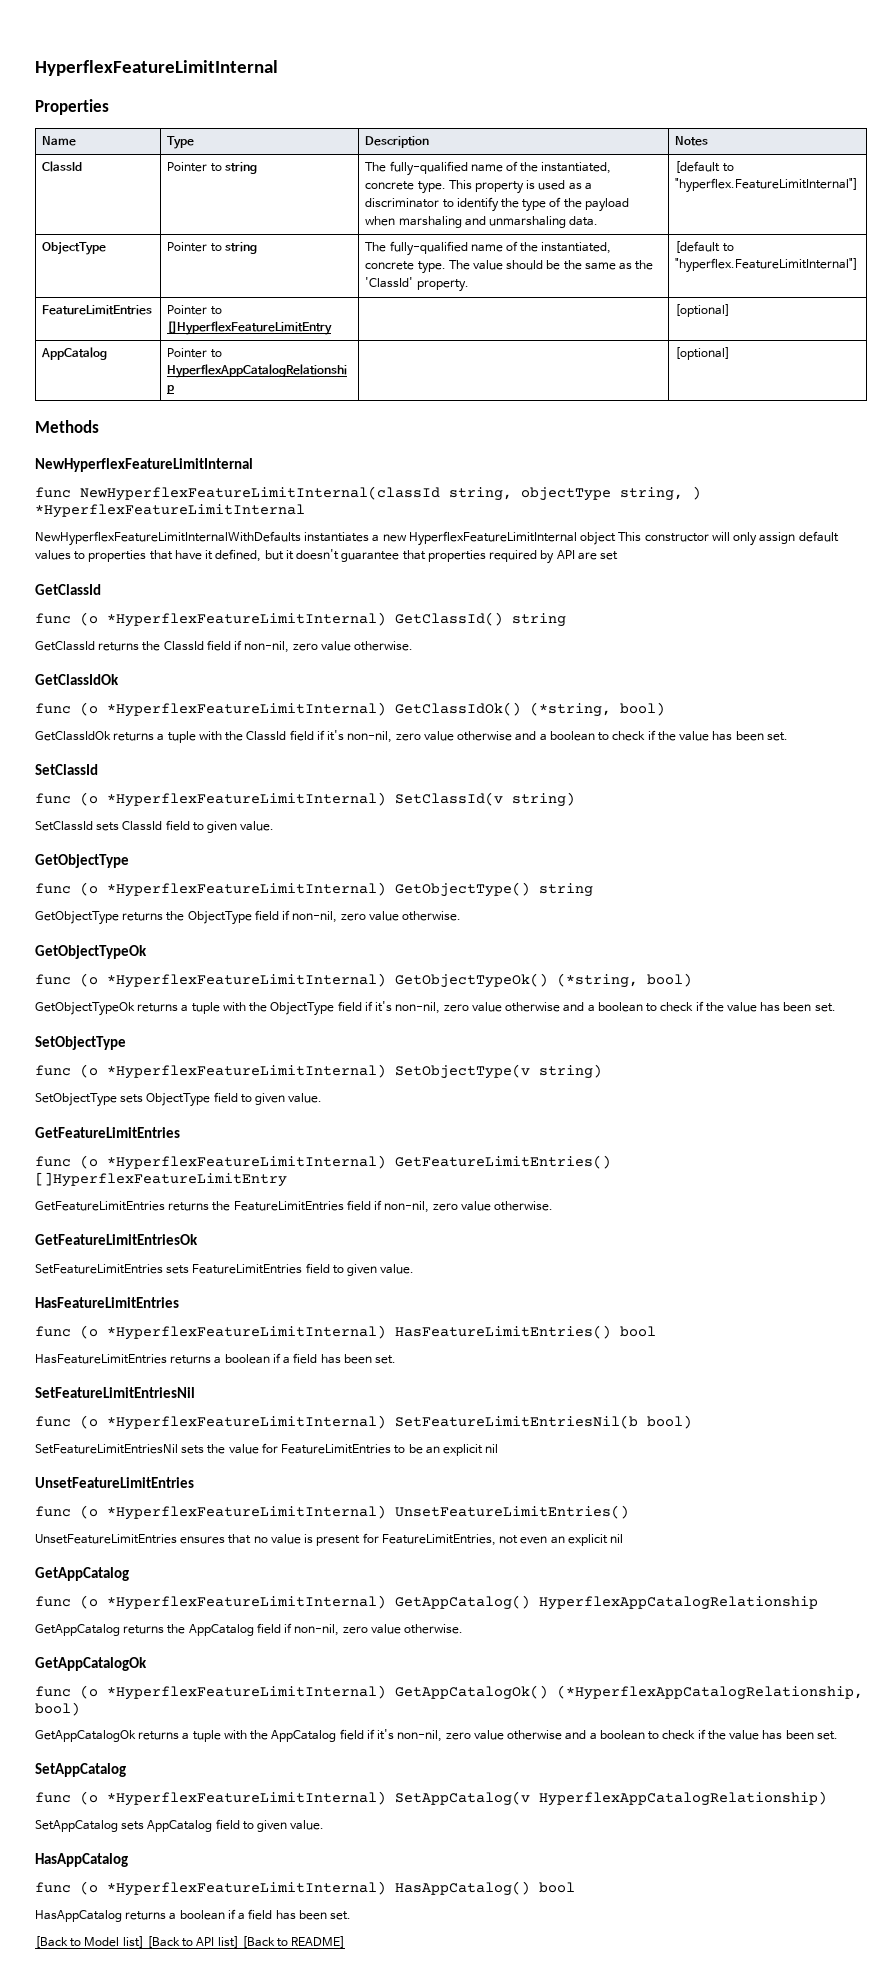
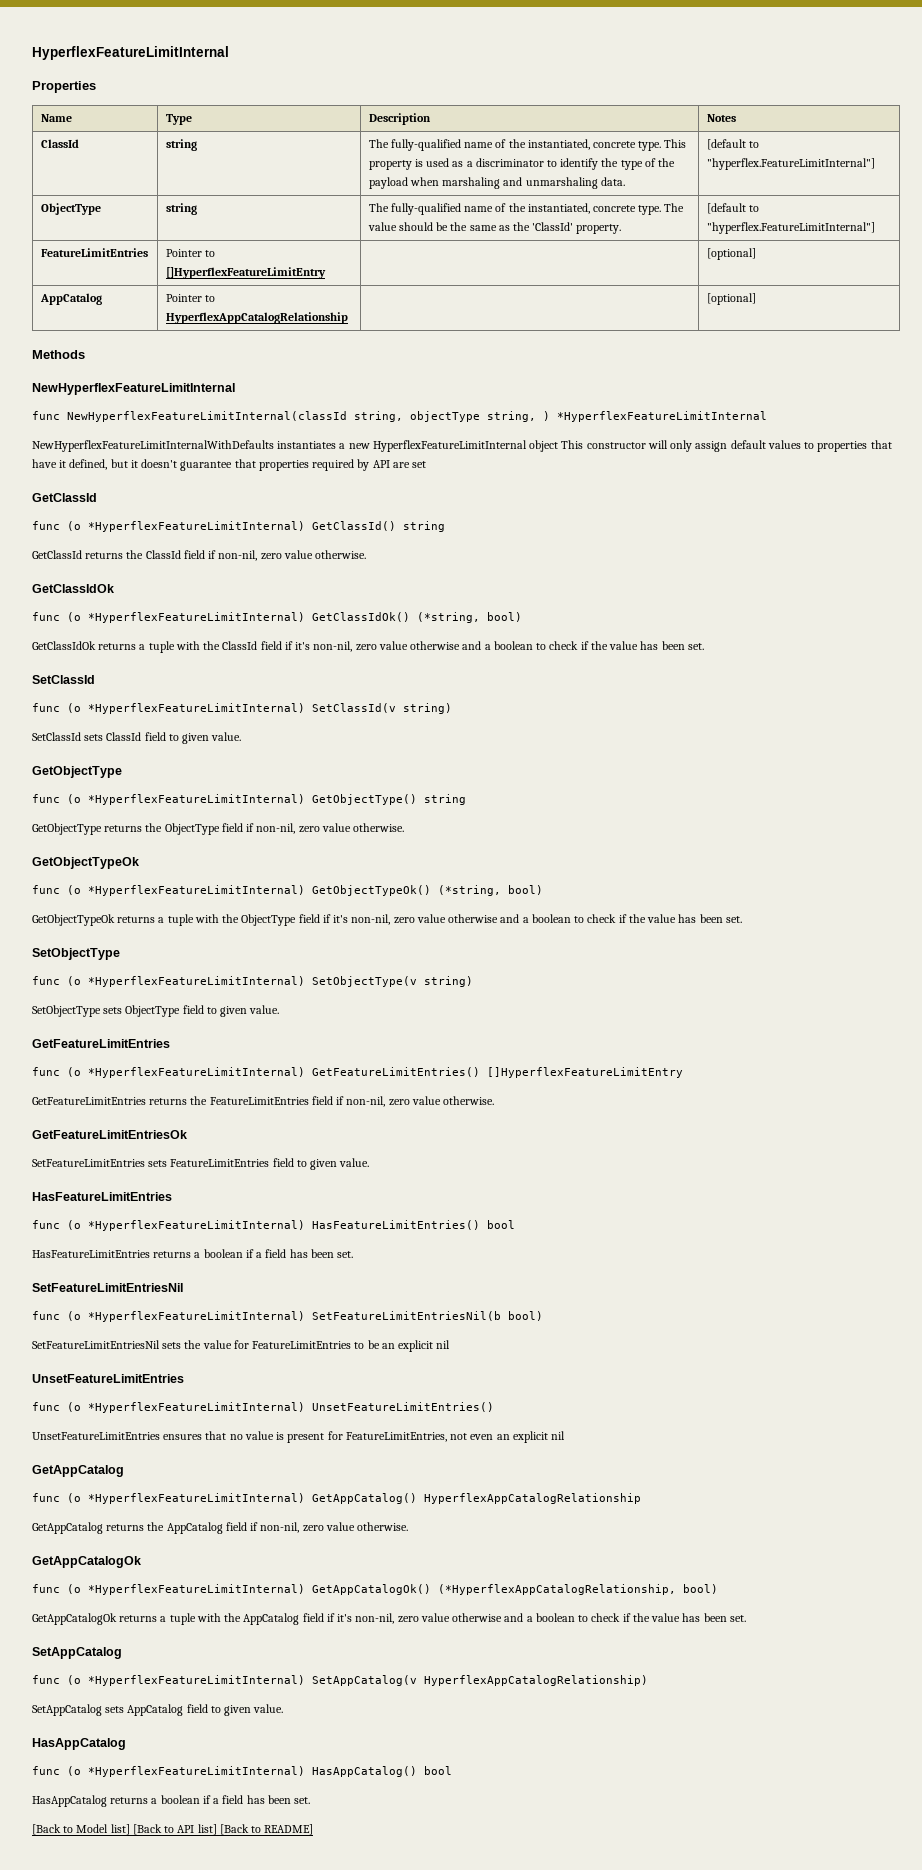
[167,162,222,172] Pointer to -> (79, 143) none
[167,242,222,252] Pointer to -> (101, 209) none

